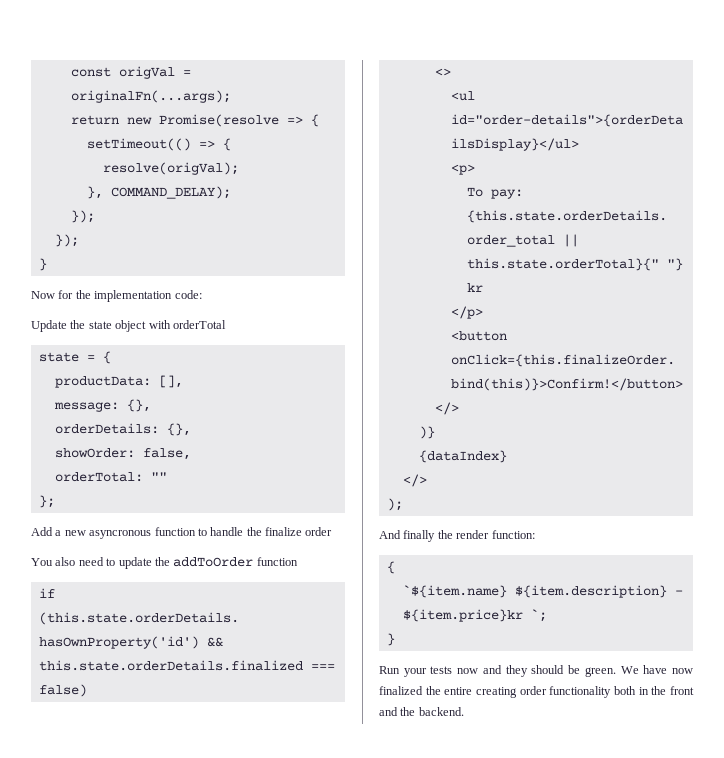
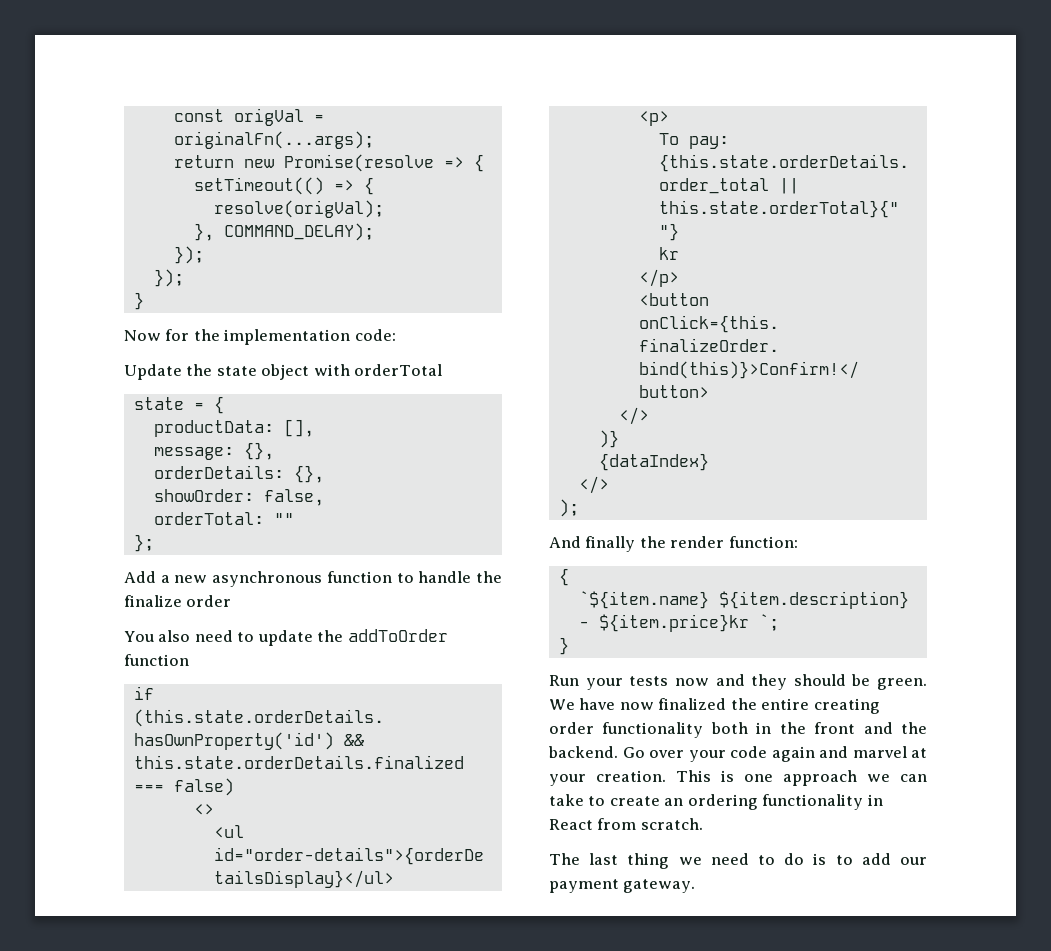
[89,530,152,539] asyncronous -> [212,571,323,587] asynchronous
(464, 711) none -> [622,746,927,762] [549,770,927,786] [549,794,883,810] [549,818,703,830] [549,853,927,869] [549,879,696,893] Go over your code again and marvel at your creation. This is one approach we can take to create an ordering functionality in React from scratch. // The last thing we need to do is to add our payment gateway.

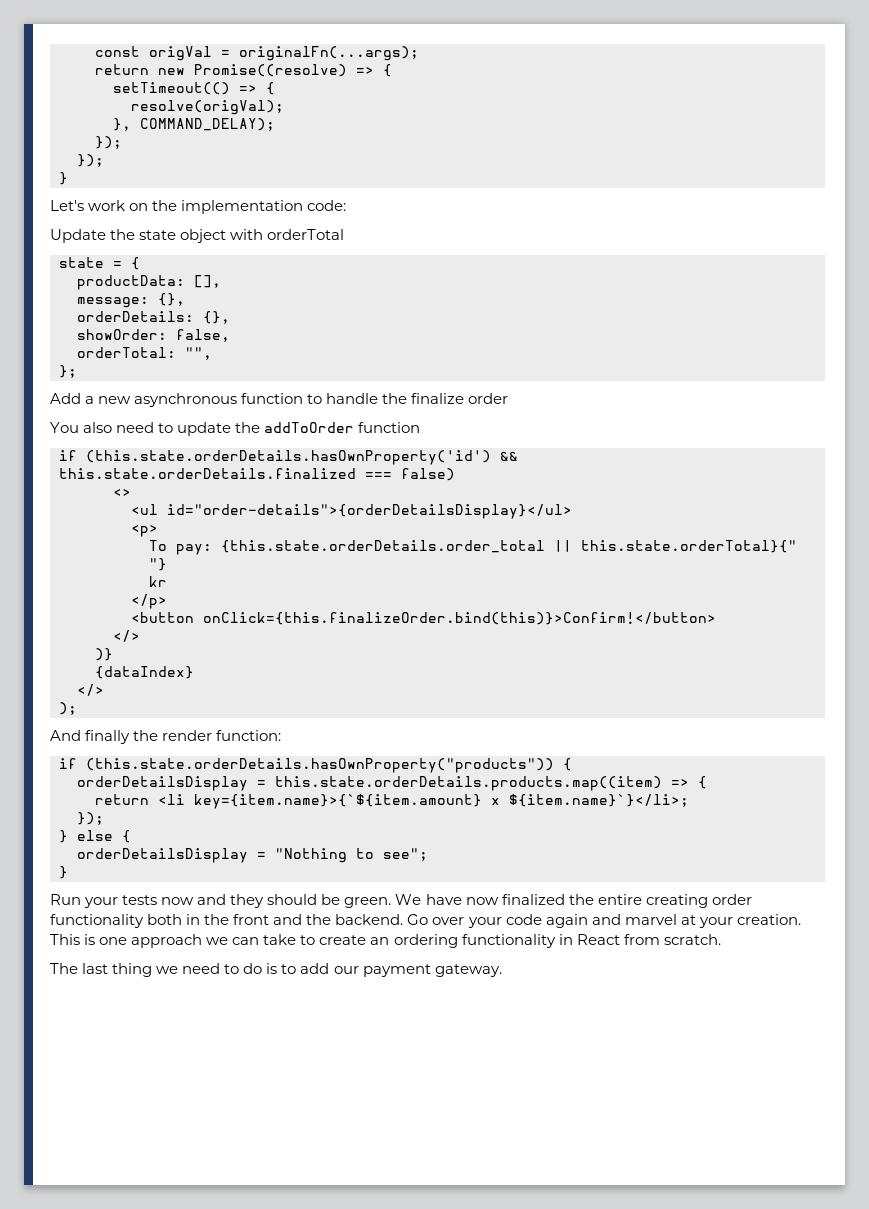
[283,154,434,172] Promise(resolve -> [194,64,347,77] Promise((resolve)
[124,329,190,341] Now for -> [50,200,149,211] Let's work on
[273,513,294,525] "" -> [185,347,212,360] "",
[558,568,569,586] [578,591,909,609] [578,614,779,632] { // `${item.name} ${item.description} - ${item.price}kr `; -> [59,758,572,773] [77,776,707,791] [95,794,689,809] [77,812,104,825] [59,830,131,843] [77,848,428,863] if (this.state.orderDetails.hasOwnProperty("products")) { // orderDetailsDisplay = this.state.orderDetails.products.map((item) => { // return <li key={item.name}>{`${item.amount} x ${item.name}`}</li>; // }); // } else { // orderDetailsDisplay = "Nothing to see";

